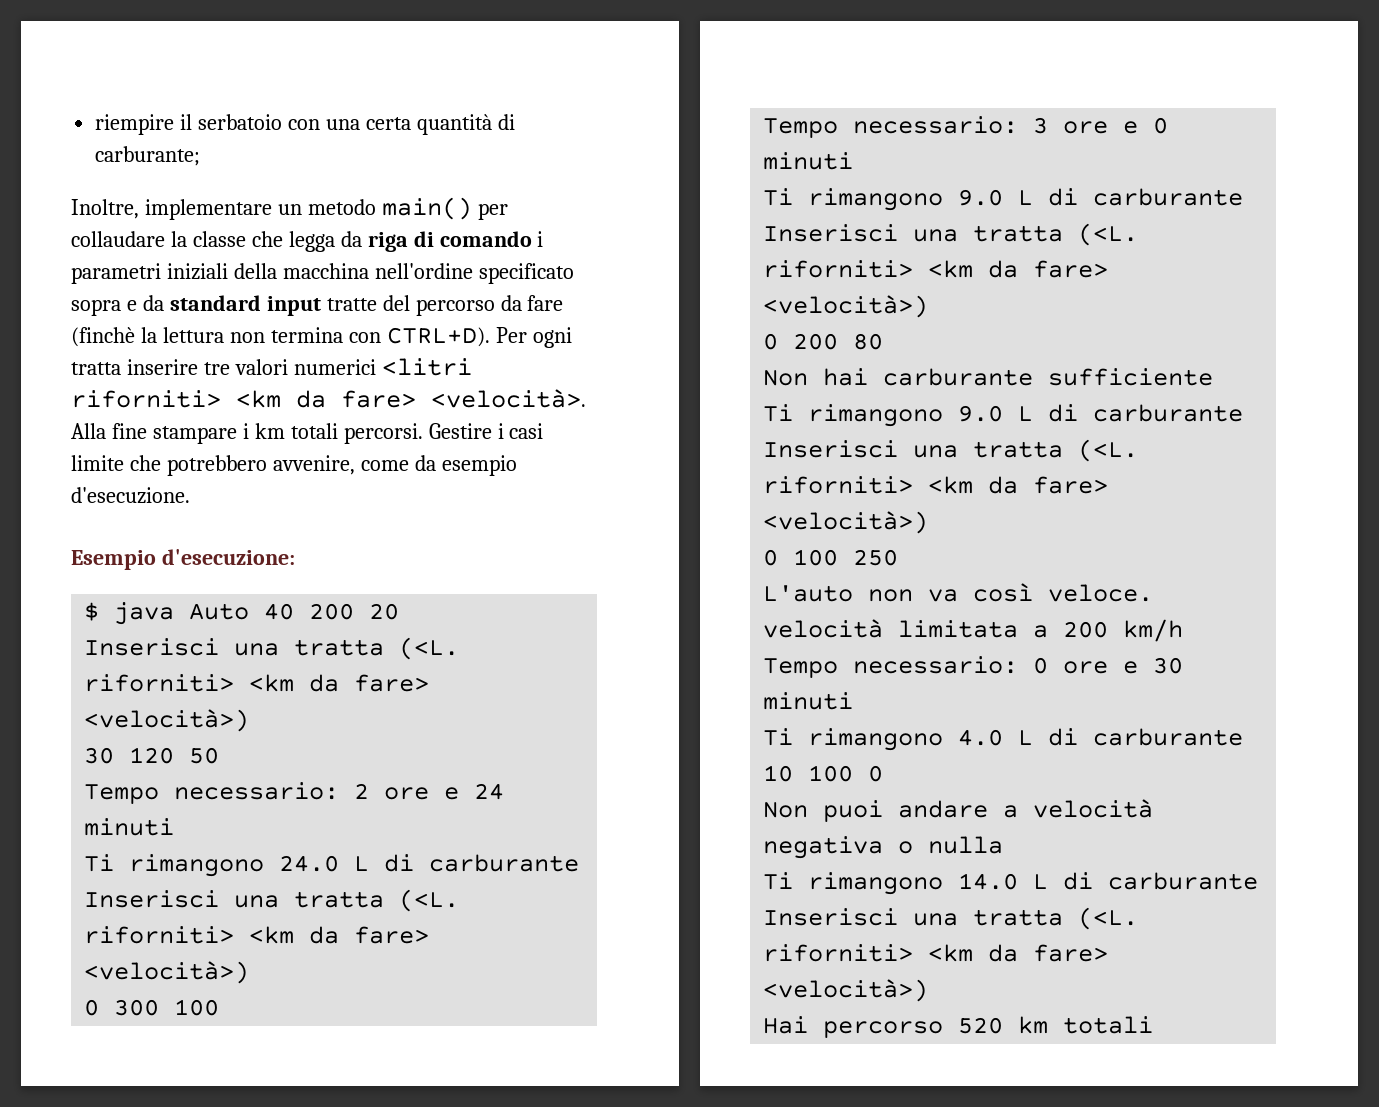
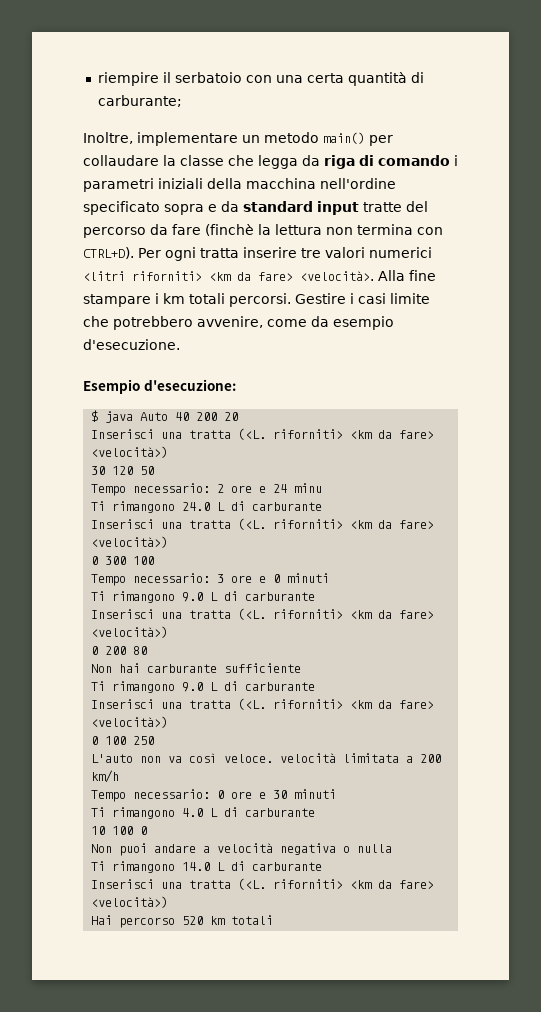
[84,818,175,836] minuti -> [294,483,323,493] minu

